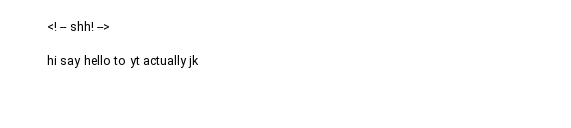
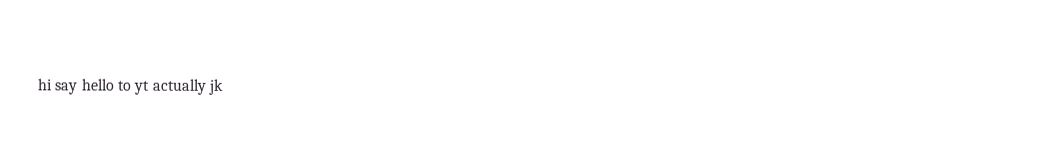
[47,21,111,31] <! -- shh! --> // -> (37, 84) none

